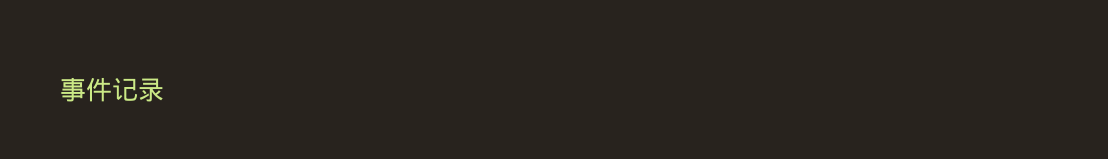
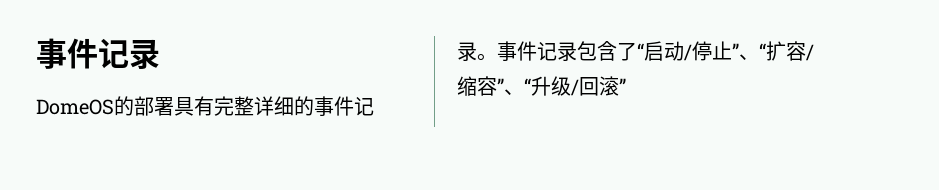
[60,77,164,102] 事件记录 -> [36,38,160,70] [36,96,374,116] [457,41,814,61] [457,76,626,96] 事件记录 // DomeOS的部署具有完整详细的事件记录。事件记录包含了“启动/停止”、“扩容/缩容”、“升级/回滚”

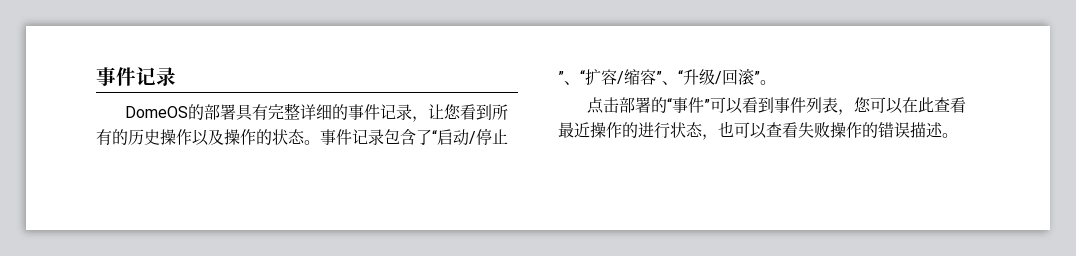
(477, 51) none -> [411,104,508,122] [96,129,305,146] ，让您看到所有的历史操作以及操作的状态
(626, 86) none -> [760,80,776,85] [586,97,966,115] [558,121,958,140] 。 // 点击部署的“事件”可以看到事件列表，您可以在此查看最近操作的进行状态，也可以查看失败操作的错误描述。

